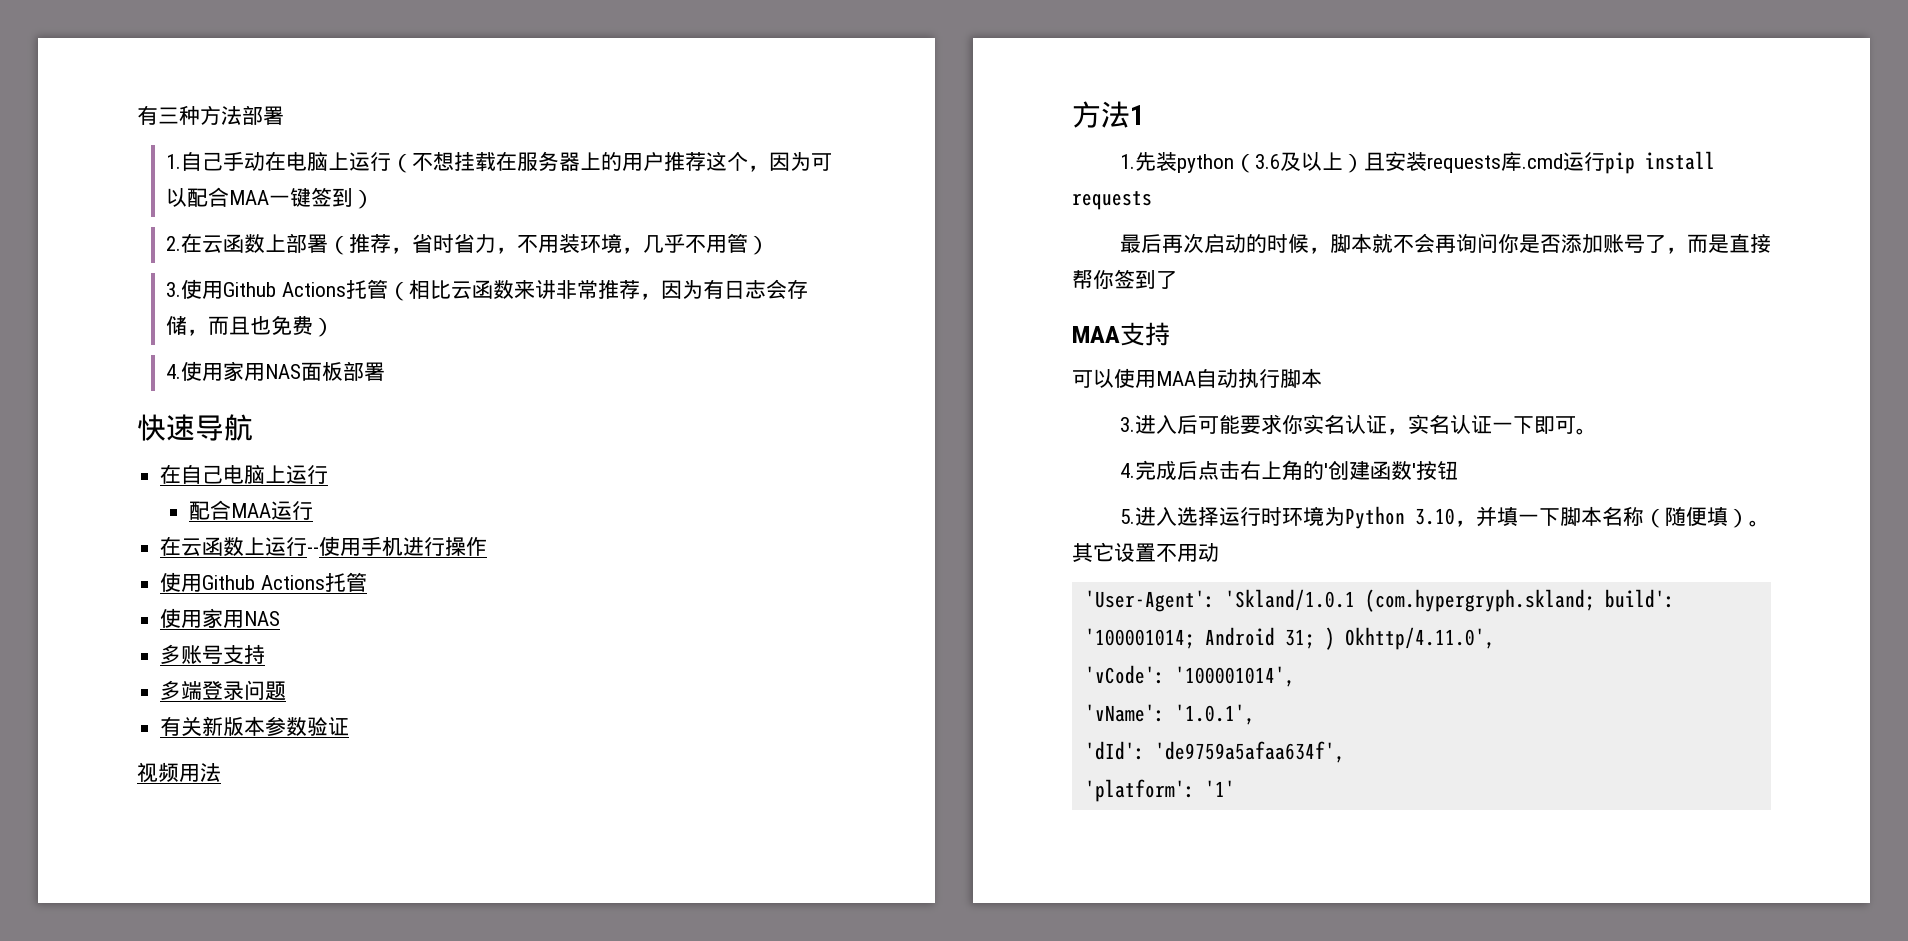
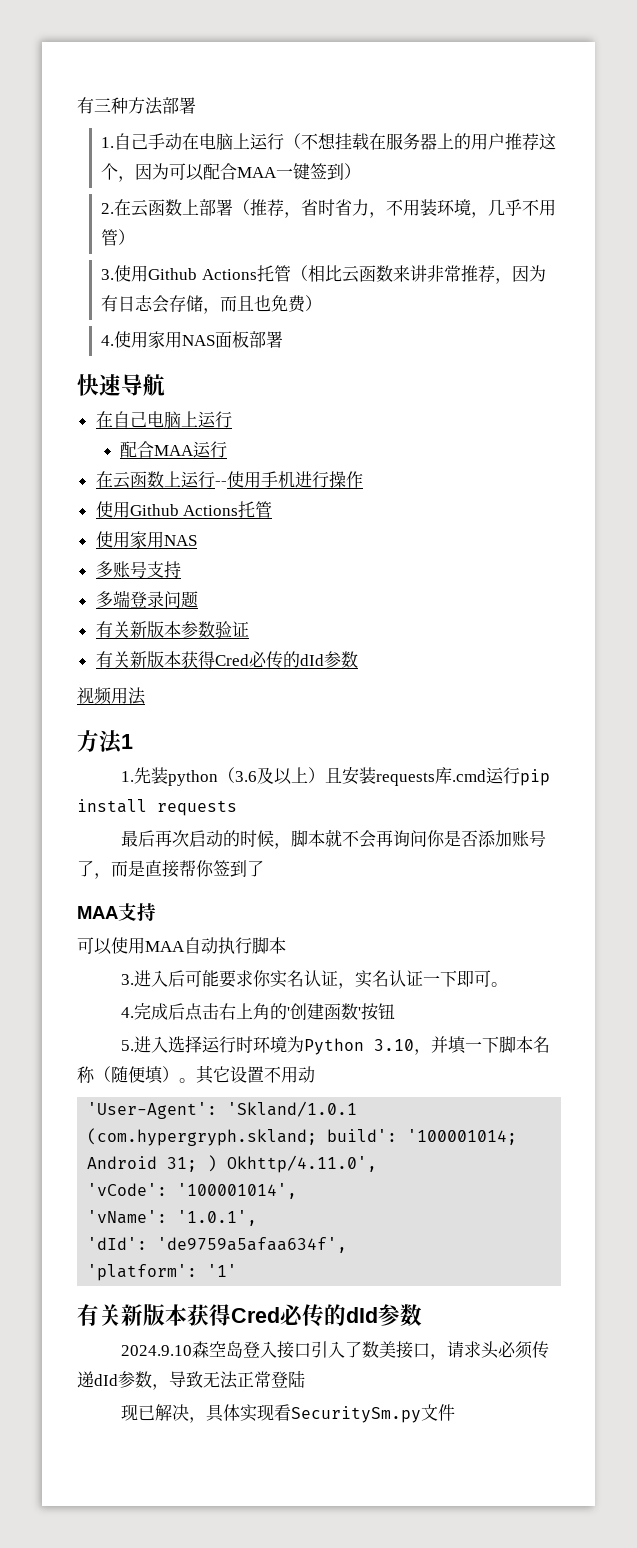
(350, 726) none -> [95,651,358,669] // 有关新版本获得Cred必传的dId参数
(1235, 788) none -> [77,1304,422,1327] [121,1341,550,1360] [77,1370,305,1390] [121,1404,456,1423] // 有关新版本获得Cred必传的dId参数 // 2024.9.10森空岛登入接口引入了数美接口，请求头必须传递dId参数，导致无法正常登陆 // 现已解决，具体实现看SecuritySm.py文件

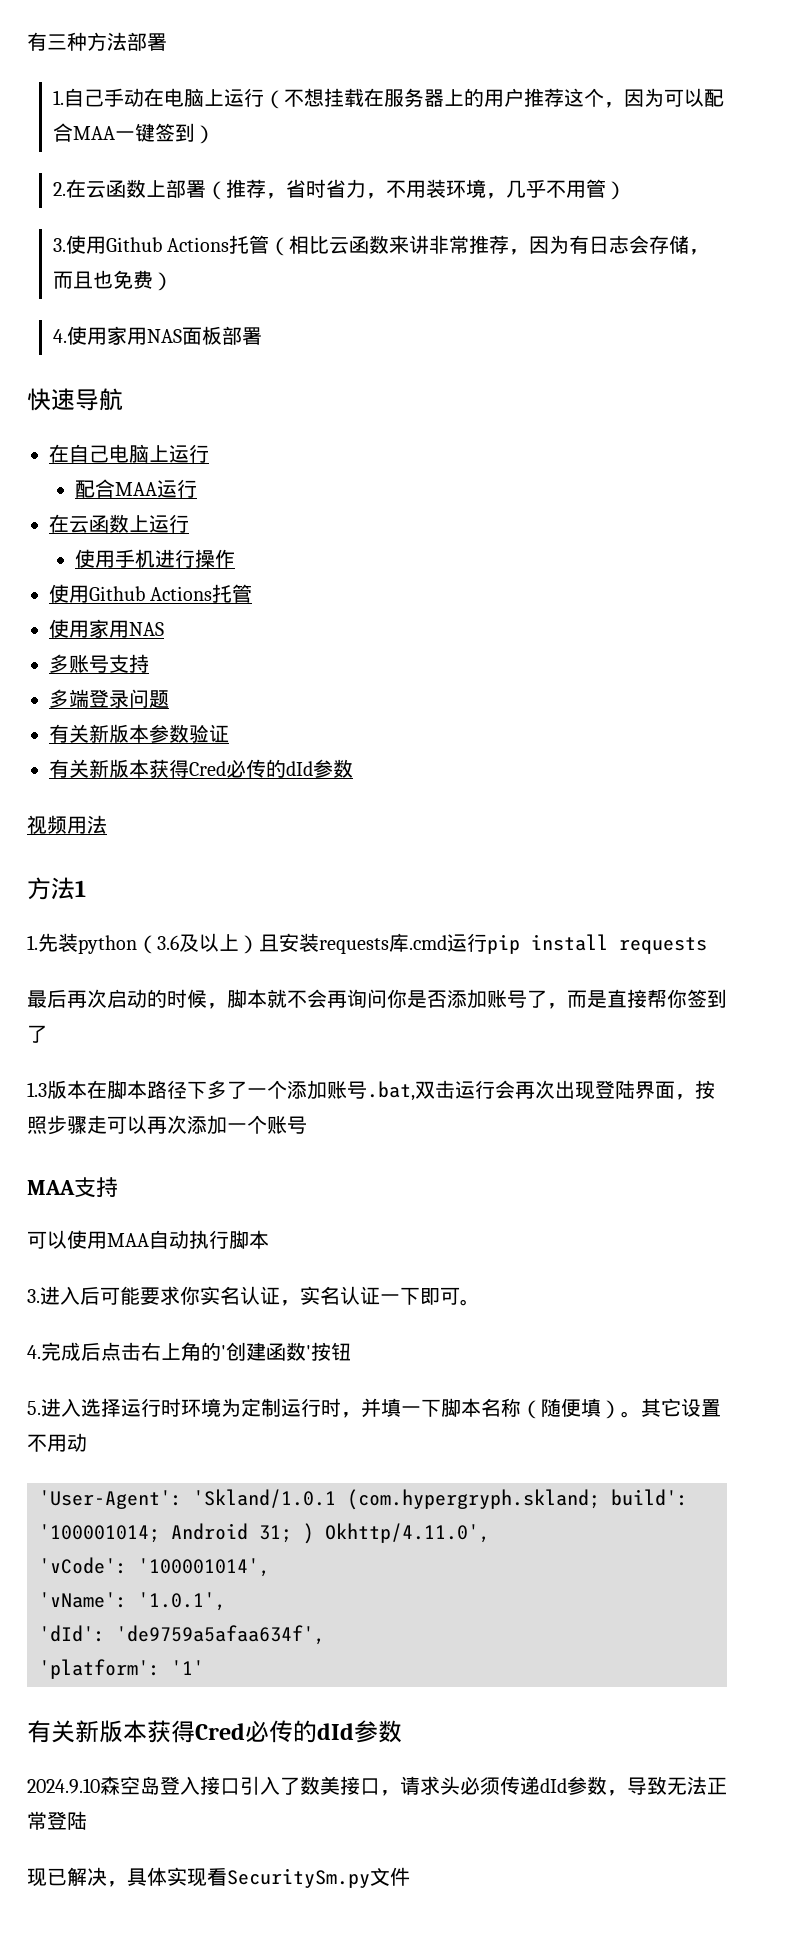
[214,481,227,486] -- -> (189, 523) //
(264, 868) none -> [27,1080,715,1101] [27,1115,307,1135] // 1.3版本在脚本路径下多了一个添加账号.bat,双击运行会再次出现登陆界面，按照步骤走可以再次添加一个账号
[304,1038,415,1055] Python 3.10 -> [241,1398,341,1417] 定制运行时

